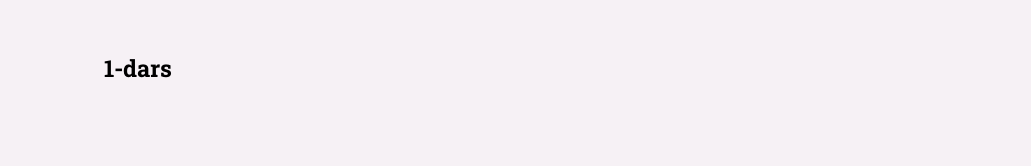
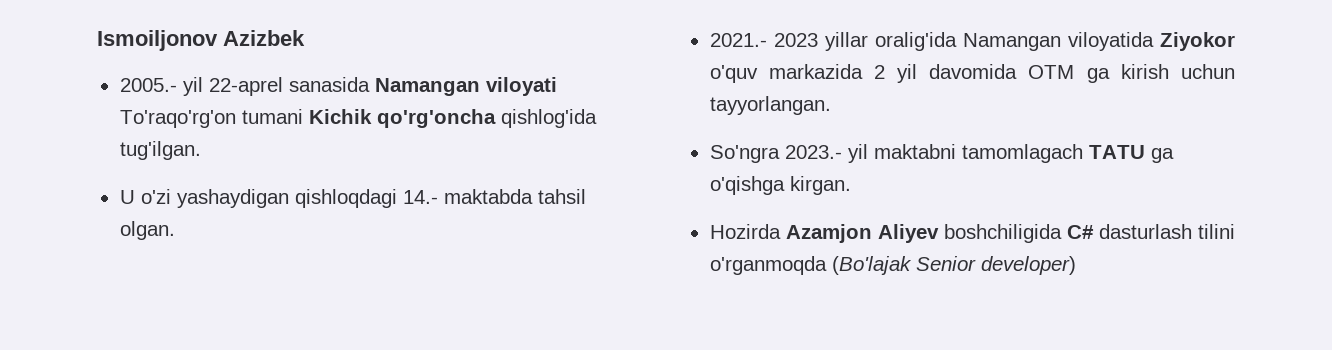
[104,59,172,78] 1-dars -> [97,30,305,51] [119,77,557,96] [119,109,597,128] [119,141,201,160] [119,189,586,208] [119,221,175,240] [709,32,1235,51] [709,64,1235,83] [709,96,831,115] [709,144,1174,163] [709,176,851,195] [709,224,1235,243] [709,256,1076,275] Ismoiljonov Azizbek // 2005.- yil 22-aprel sanasida Namangan viloyati To'raqo'rg'on tumani Kichik qo'rg'oncha qishlog'ida tug'ilgan. // U o'zi yashaydigan qishloqdagi 14.- maktabda tahsil olgan. // 2021.- 2023 yillar oralig'ida Namangan viloyatida Ziyokor o'quv markazida 2 yil davomida OTM ga kirish uchun tayyorlangan. // So'ngra 2023.- yil maktabni tamomlagach TATU ga o'qishga kirgan. // Hozirda Azamjon Aliyev boshchiligida C# dasturlash tilini o'rganmoqda (Bo'lajak Senior developer)

